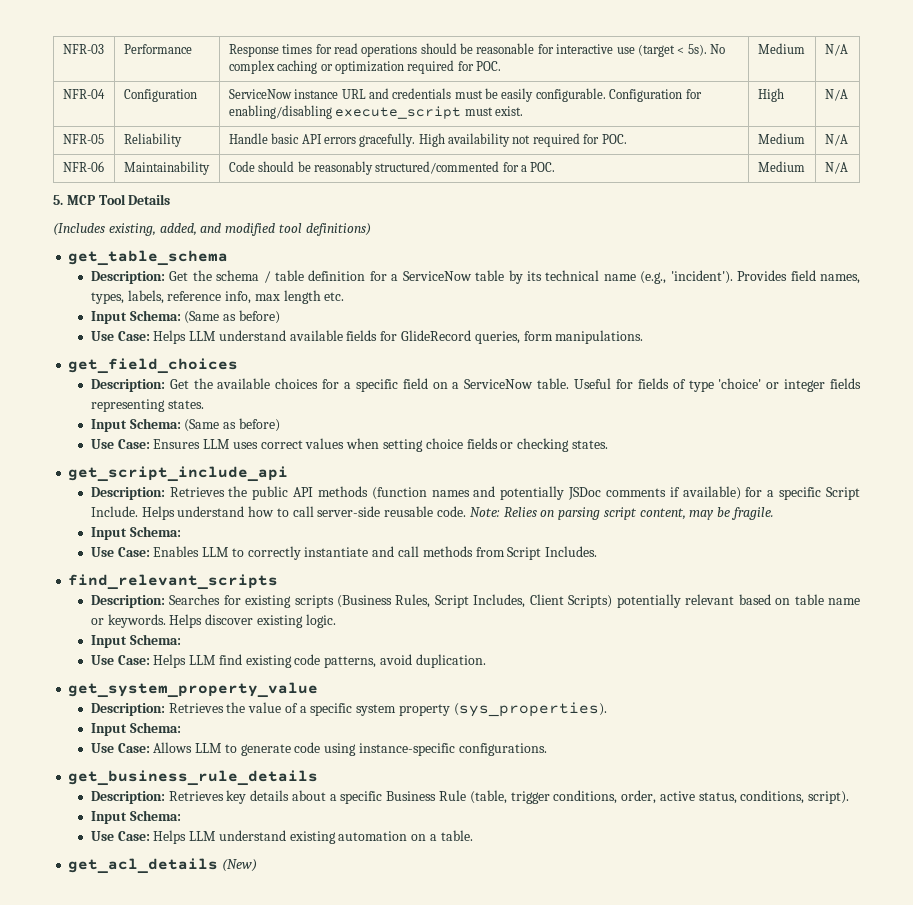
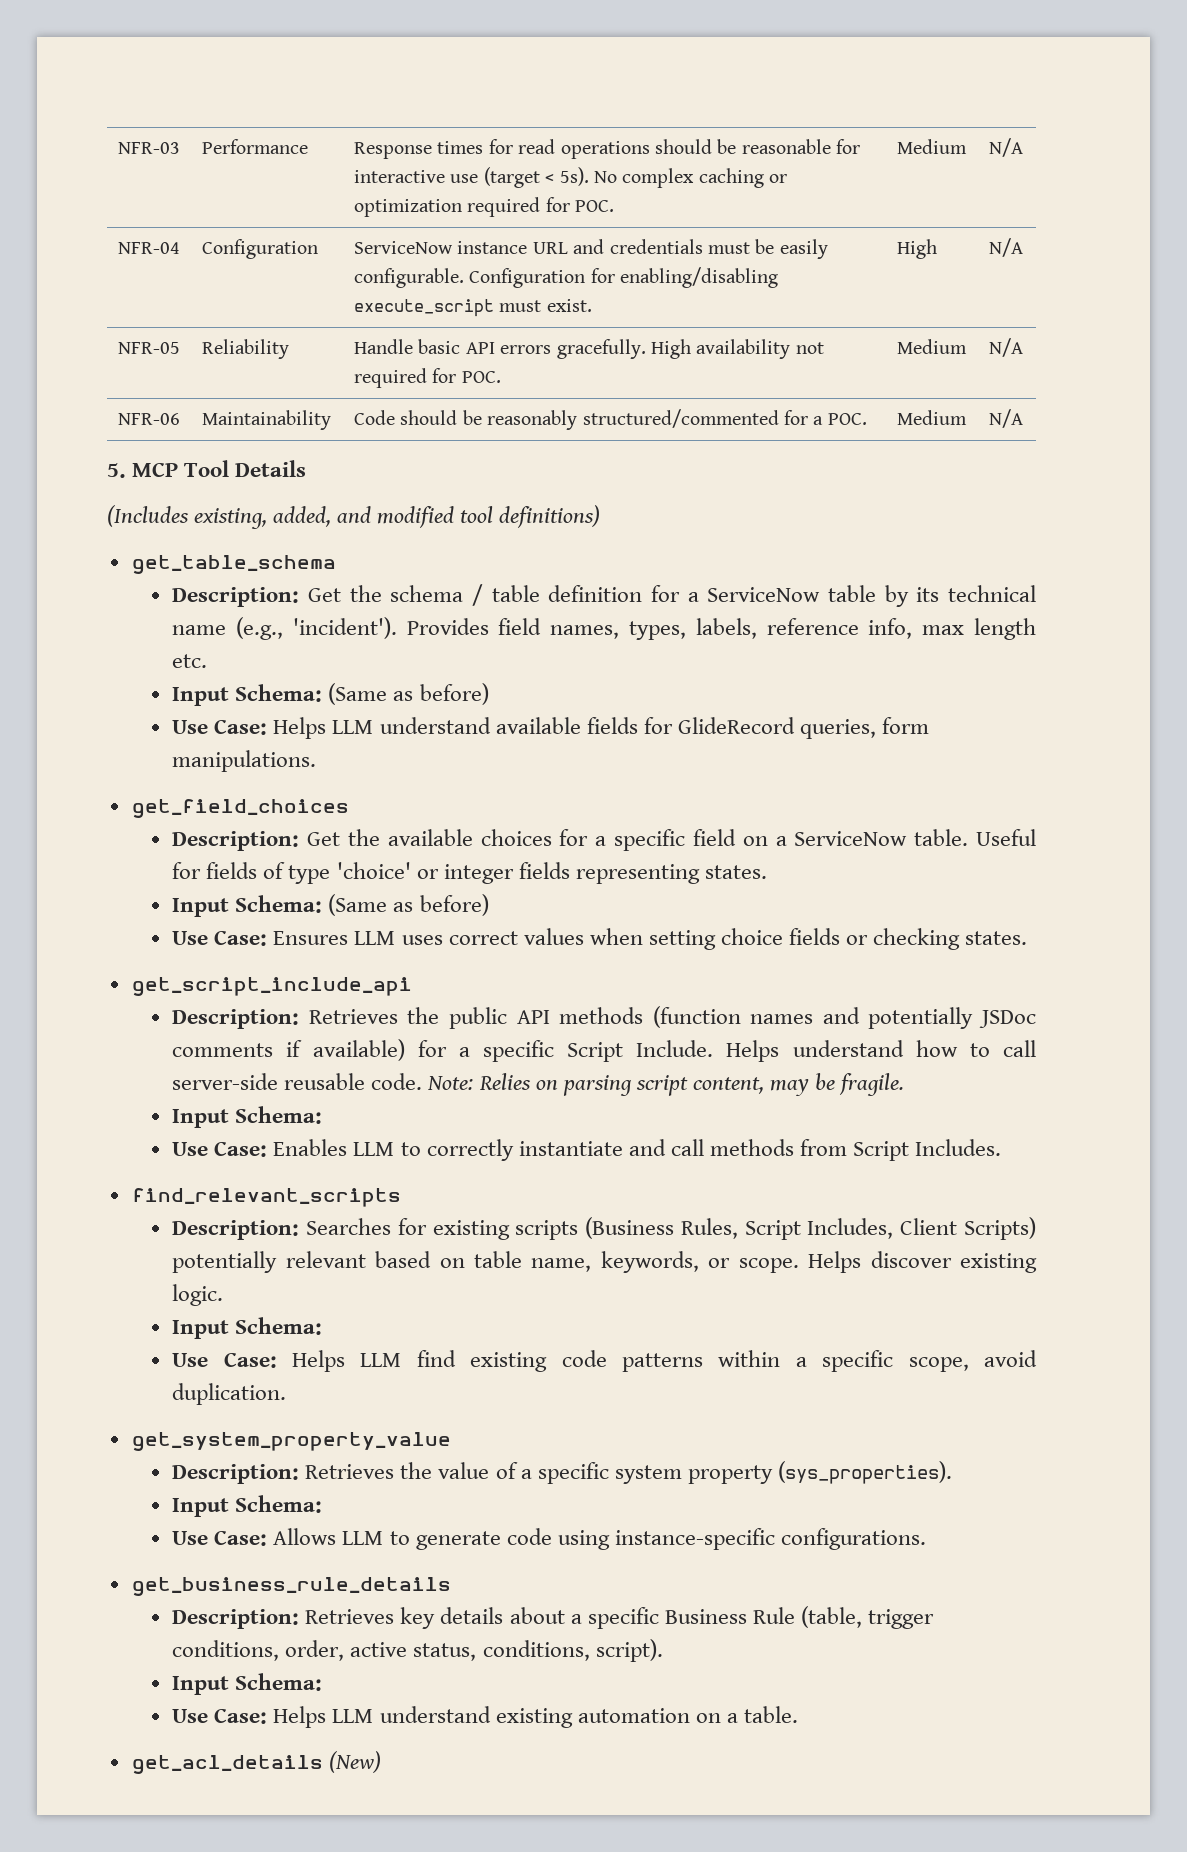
[827,598,860,605] [90,614,166,628] name or keywords. -> [531,1251,799,1273] name, keywords, or scope.
[324,656,377,668] patterns, -> [622,1350,969,1372] patterns within a specific scope,

